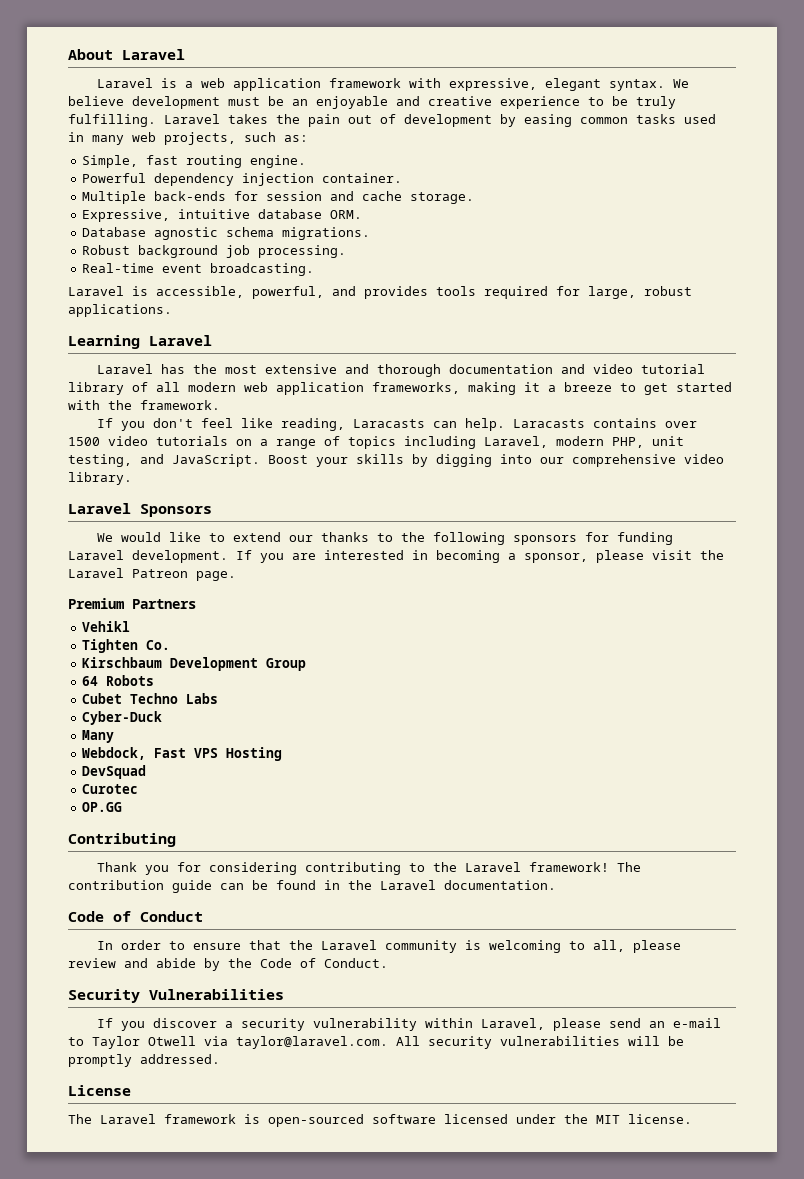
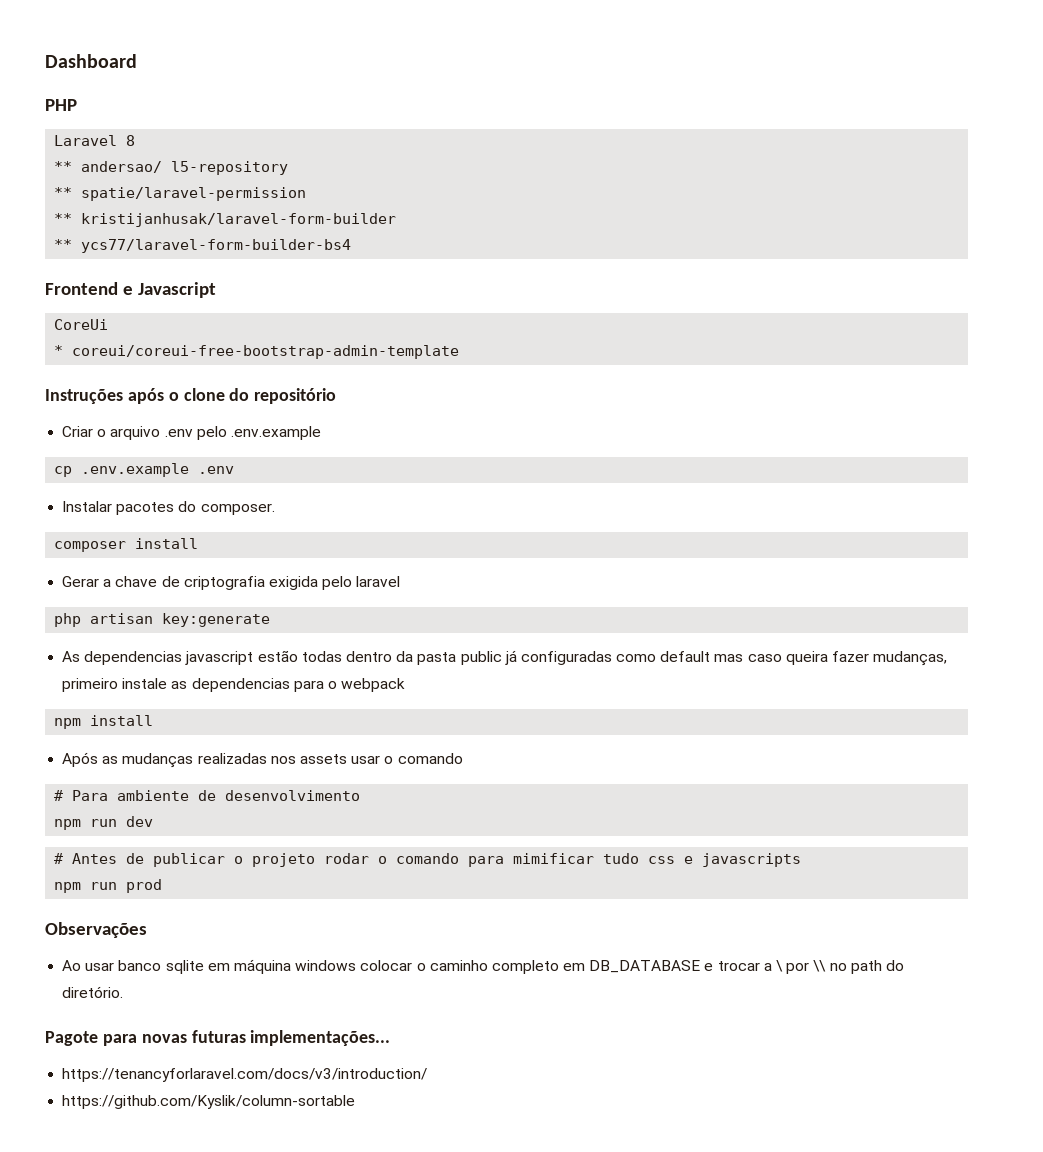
[68,49,185,60] [97,78,690,91] [68,96,676,109] [68,114,716,127] [68,132,308,145] [82,155,307,168] [82,173,403,186] [82,191,475,204] [82,209,363,222] [82,227,371,240] [82,245,347,258] [82,263,315,276] [68,286,692,299] [68,304,172,317] [68,335,212,349] [97,364,706,377] [68,382,732,395] [68,400,220,410] [97,418,698,431] [68,436,684,449] [68,454,724,467] [68,472,132,485] [68,503,212,517] [97,532,674,545] [68,550,724,563] [68,568,236,581] [68,598,196,609] [82,621,131,632] [82,639,171,653] [82,657,307,671] [82,675,155,686] [82,693,219,704] [82,711,163,725] [82,730,115,743] [82,747,283,761] [82,765,147,779] [82,784,139,794] [82,802,123,812] [68,833,176,847] [97,862,642,875] [68,880,556,893] [68,911,203,922] [97,940,682,953] [68,958,388,971] [68,989,284,1003] [97,1018,722,1031] [68,1036,684,1049] [68,1054,220,1067] [68,1085,131,1096] [68,1114,692,1127] About Laravel // Laravel is a web application framework with expressive, elegant syntax. We believe development must be an enjoyable and creative experience to be truly fulfilling. Laravel takes the pain out of development by easing common tasks used in many web projects, such as: // Simple, fast routing engine. // Powerful dependency injection container. // Multiple back-ends for session and cache storage. // Expressive, intuitive database ORM. // Database agnostic schema migrations. // Robust background job processing. // Real-time event broadcasting. // Laravel is accessible, powerful, and provides tools required for large, robust applications. // Learning Laravel // Laravel has the most extensive and thorough documentation and video tutorial library of all modern web application frameworks, making it a breeze to get started with the framework. // If you don't feel like reading, Laracasts can help. Laracasts contains over 1500 video tutorials on a range of topics including Laravel, modern PHP, unit testing, and JavaScript. Boost your skills by digging into our comprehensive video library. // Laravel Sponsors // We would like to extend our thanks to the following sponsors for funding Laravel development. If you are interested in becoming a sponsor, please visit the Laravel Patreon page. // Premium Partners // Vehikl // Tighten Co. // Kirschbaum Development Group // 64 Robots // Cubet Techno Labs // Cyber-Duck // Many // Webdock, Fast VPS Hosting // DevSquad // Curotec // OP.GG // Contributing // Thank you for considering contributing to the Laravel framework! The contribution guide can be found in the Laravel documentation. // Code of Conduct // In order to ensure that the Laravel community is welcoming to all, please review and abide by the Code of Conduct. // Security Vulnerabilities // If you discover a security vulnerability within Laravel, please send an e-mail to Taylor Otwell via taylor@laravel.com. All security vulnerabilities will be promptly addressed. // License // The Laravel framework is open-sourced software licensed under the MIT license. -> [45,54,137,68] [45,99,77,111] [54,135,136,146] [54,161,289,175] [54,187,307,201] [54,213,397,227] [54,239,352,253] [45,282,216,298] [54,319,109,330] [54,345,460,359] [45,388,337,404] [62,426,321,440] [54,463,235,477] [62,501,275,515] [54,538,199,552] [62,576,401,590] [54,613,271,627] [62,650,948,666] [62,678,406,692] [54,715,154,729] [62,752,463,768] [54,790,361,801] [54,816,154,830] [54,853,802,867] [54,879,163,893] [45,922,147,938] [62,959,904,974] [62,986,124,998] [45,1030,391,1046] [62,1068,428,1082] [62,1095,356,1109] Dashboard // PHP // Laravel 8 // ** andersao/ l5-repository // ** spatie/laravel-permission // ** kristijanhusak/laravel-form-builder // ** ycs77/laravel-form-builder-bs4 // Frontend e Javascript // CoreUi // * coreui/coreui-free-bootstrap-admin-template // Instruções após o clone do repositório // Criar o arquivo .env pelo .env.example // cp .env.example .env // Instalar pacotes do composer. // composer install // Gerar a chave de criptografia exigida pelo laravel // php artisan key:generate // As dependencias javascript estão todas dentro da pasta public já configuradas como default mas caso queira fazer mudanças, primeiro instale as dependencias para o webpack // npm install // Após as mudanças realizadas nos assets usar o comando // # Para ambiente de desenvolvimento // npm run dev // # Antes de publicar o projeto rodar o comando para mimificar tudo css e javascripts // npm run prod // Observações // Ao usar banco sqlite em máquina windows colocar o caminho completo em DB_DATABASE e trocar a \ por \\ no path do diretório. // Pagote para novas futuras implementações... // https://tenancyforlaravel.com/docs/v3/introduction/ // https://github.com/Kyslik/column-sortable

